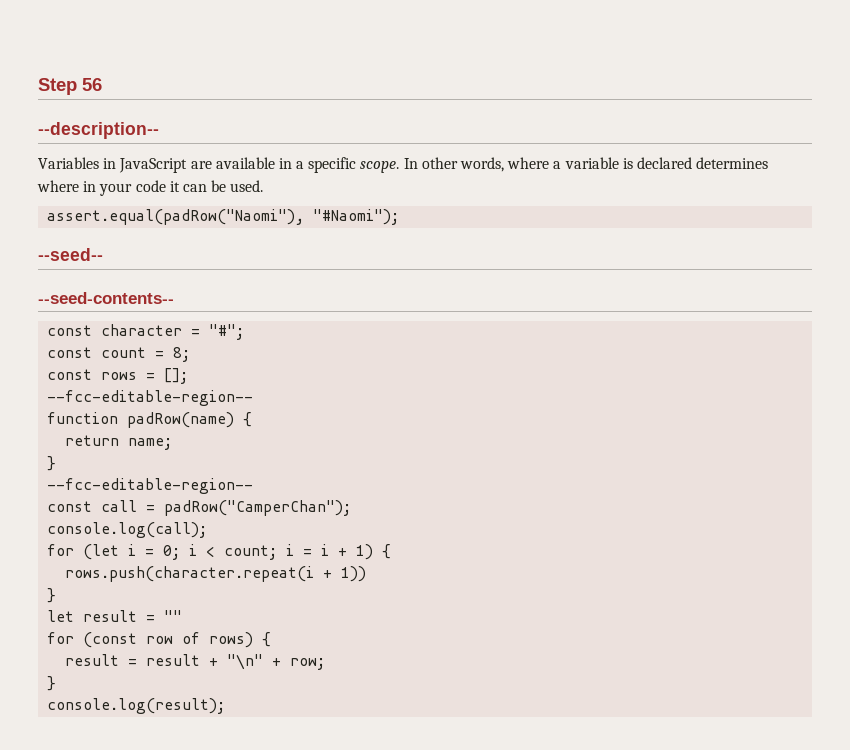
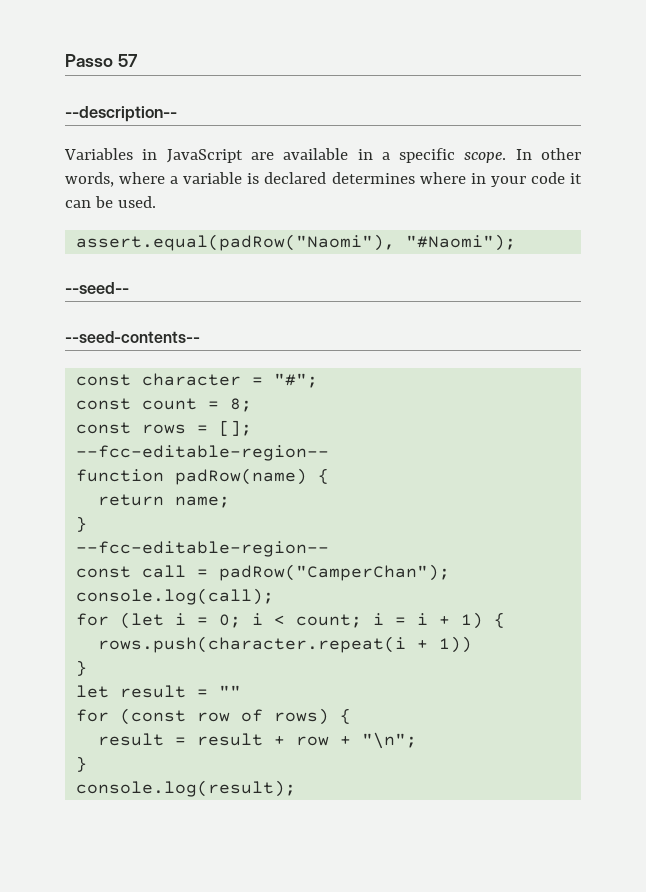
[38,78,102,95] Step 56 -> [65,54,138,67] Passo 57
[227,654,326,670] "\n" + row; -> [296,732,418,749] row + "\n";

